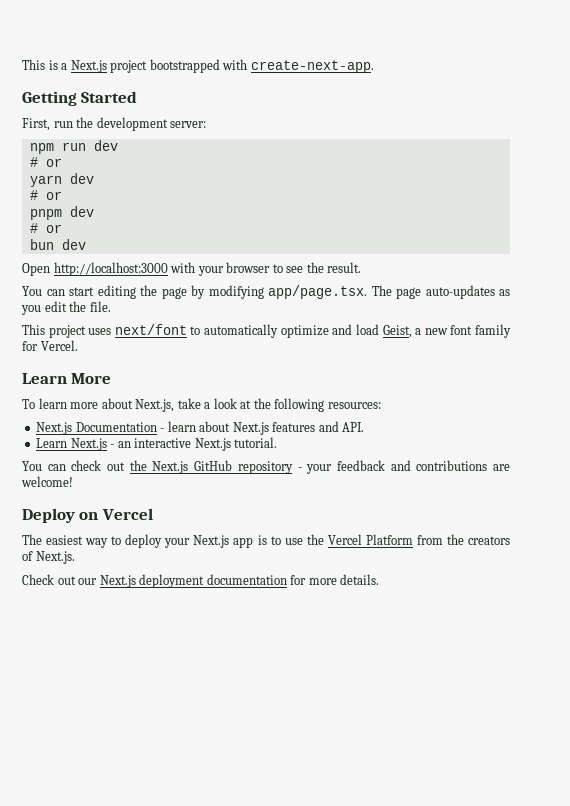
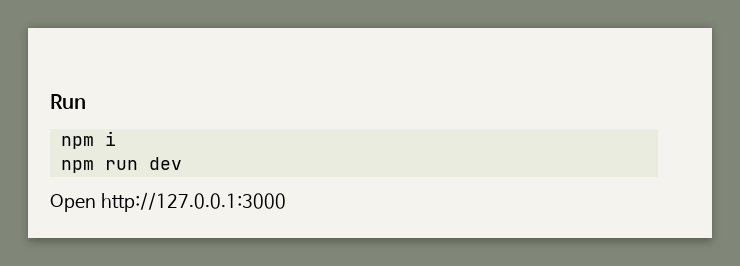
[22,59,374,73] [22,91,138,106] [22,117,207,131] [29,140,118,154] [29,157,62,167] [29,173,94,187] [29,190,62,200] [29,206,94,220] [29,223,62,233] [29,239,86,250] [22,262,362,276] [22,285,510,299] [21,301,111,315] [22,324,512,338] [22,340,78,351] [22,373,112,384] [22,398,381,412] [36,421,365,435] [36,437,278,451] [22,460,510,474] [21,476,73,487] [22,508,153,523] [22,534,510,548] [22,551,75,564] [22,574,380,588] This is a Next.js project bootstrapped with create-next-app. // Getting Started // First, run the development server: // npm run dev // # or // yarn dev // # or // pnpm dev // # or // bun dev // Open http://localhost:3000 with your browser to see the result. // You can start editing the page by modifying app/page.tsx. The page auto-updates as you edit the file. // This project uses next/font to automatically optimize and load Geist, a new font family for Vercel. // Learn More // To learn more about Next.js, take a look at the following resources: // Next.js Documentation - learn about Next.js features and API. // Learn Next.js - an interactive Next.js tutorial. // You can check out the Next.js GitHub repository - your feedback and contributions are welcome! // Deploy on Vercel // The easiest way to deploy your Next.js app is to use the Vercel Platform from the creators of Next.js. // Check out our Next.js deployment documentation for more details. -> [50,94,86,109] [60,131,116,149] [60,157,182,173] [50,192,286,212] Run // npm i // npm run dev // Open http://127.0.0.1:3000

